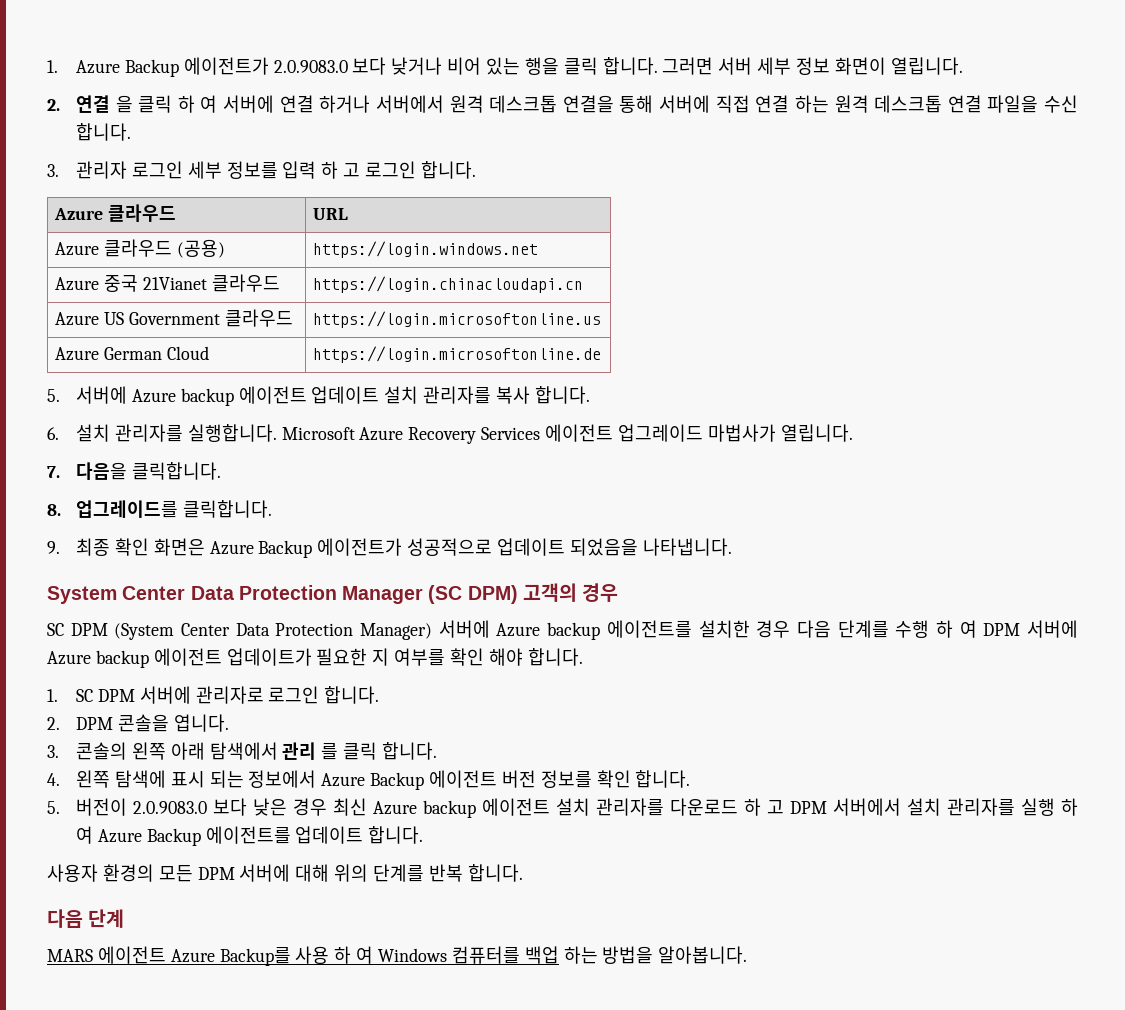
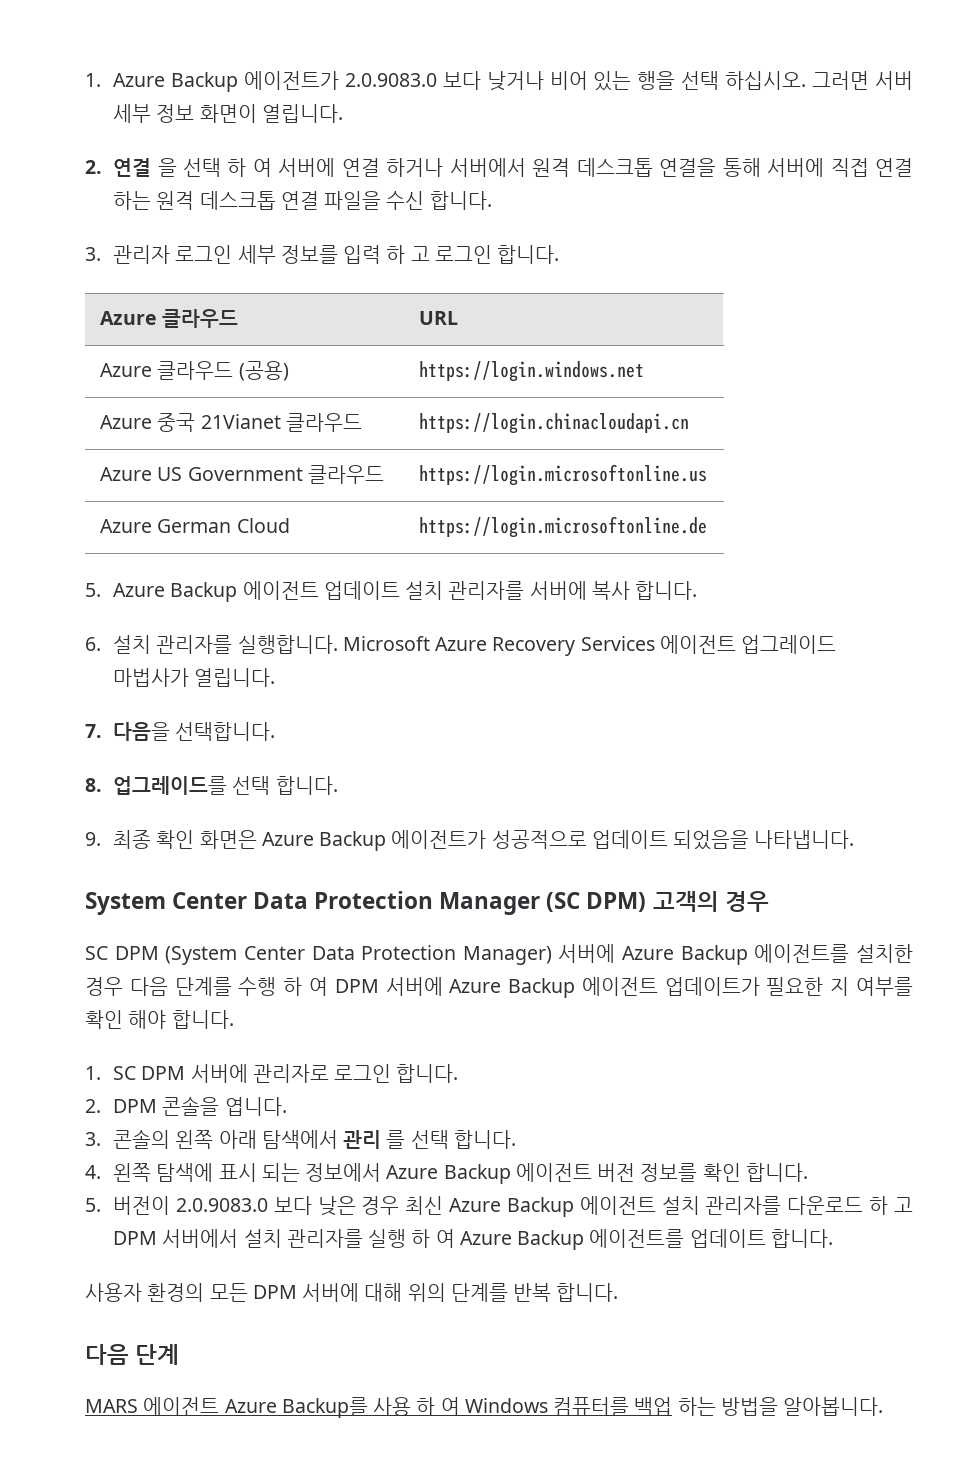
[563,57,658,75] 클릭 합니다. -> [681,71,807,90] 선택 하십시오.
[138,95,173,113] 클릭 -> [182,158,221,177] 선택
[75,386,234,406] 서버에 Azure backup -> [113,582,238,602] Azure Backup
(492, 395) none -> [529,581,587,600] 서버에
[131,462,221,480] 클릭합니다. -> [175,722,276,741] 선택합니다.
[182,500,272,518] 클릭합니다. -> [232,776,338,795] 선택 합니다.
[547,622,601,640] backup -> [680,945,748,965] Backup
[95,650,149,668] backup -> [508,978,576,998] Backup
[343,742,378,760] 클릭 -> [410,1130,449,1149] 선택
[422,800,476,818] backup -> [506,1197,574,1217] Backup

